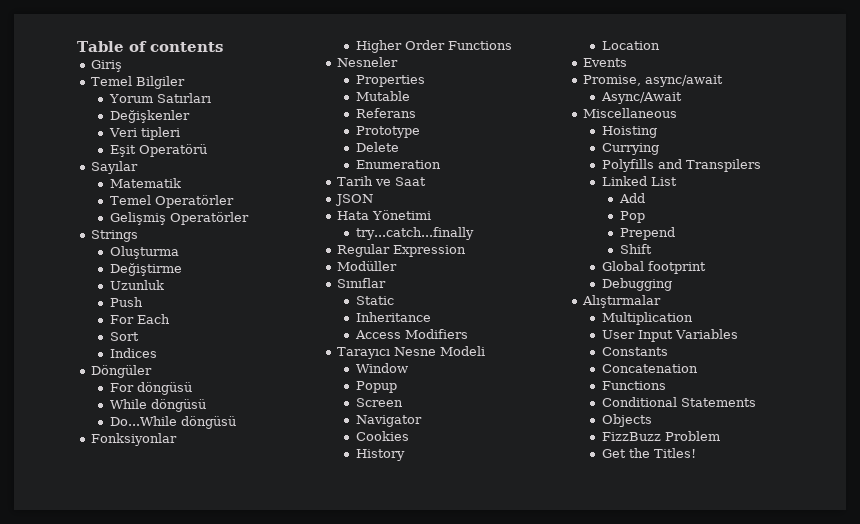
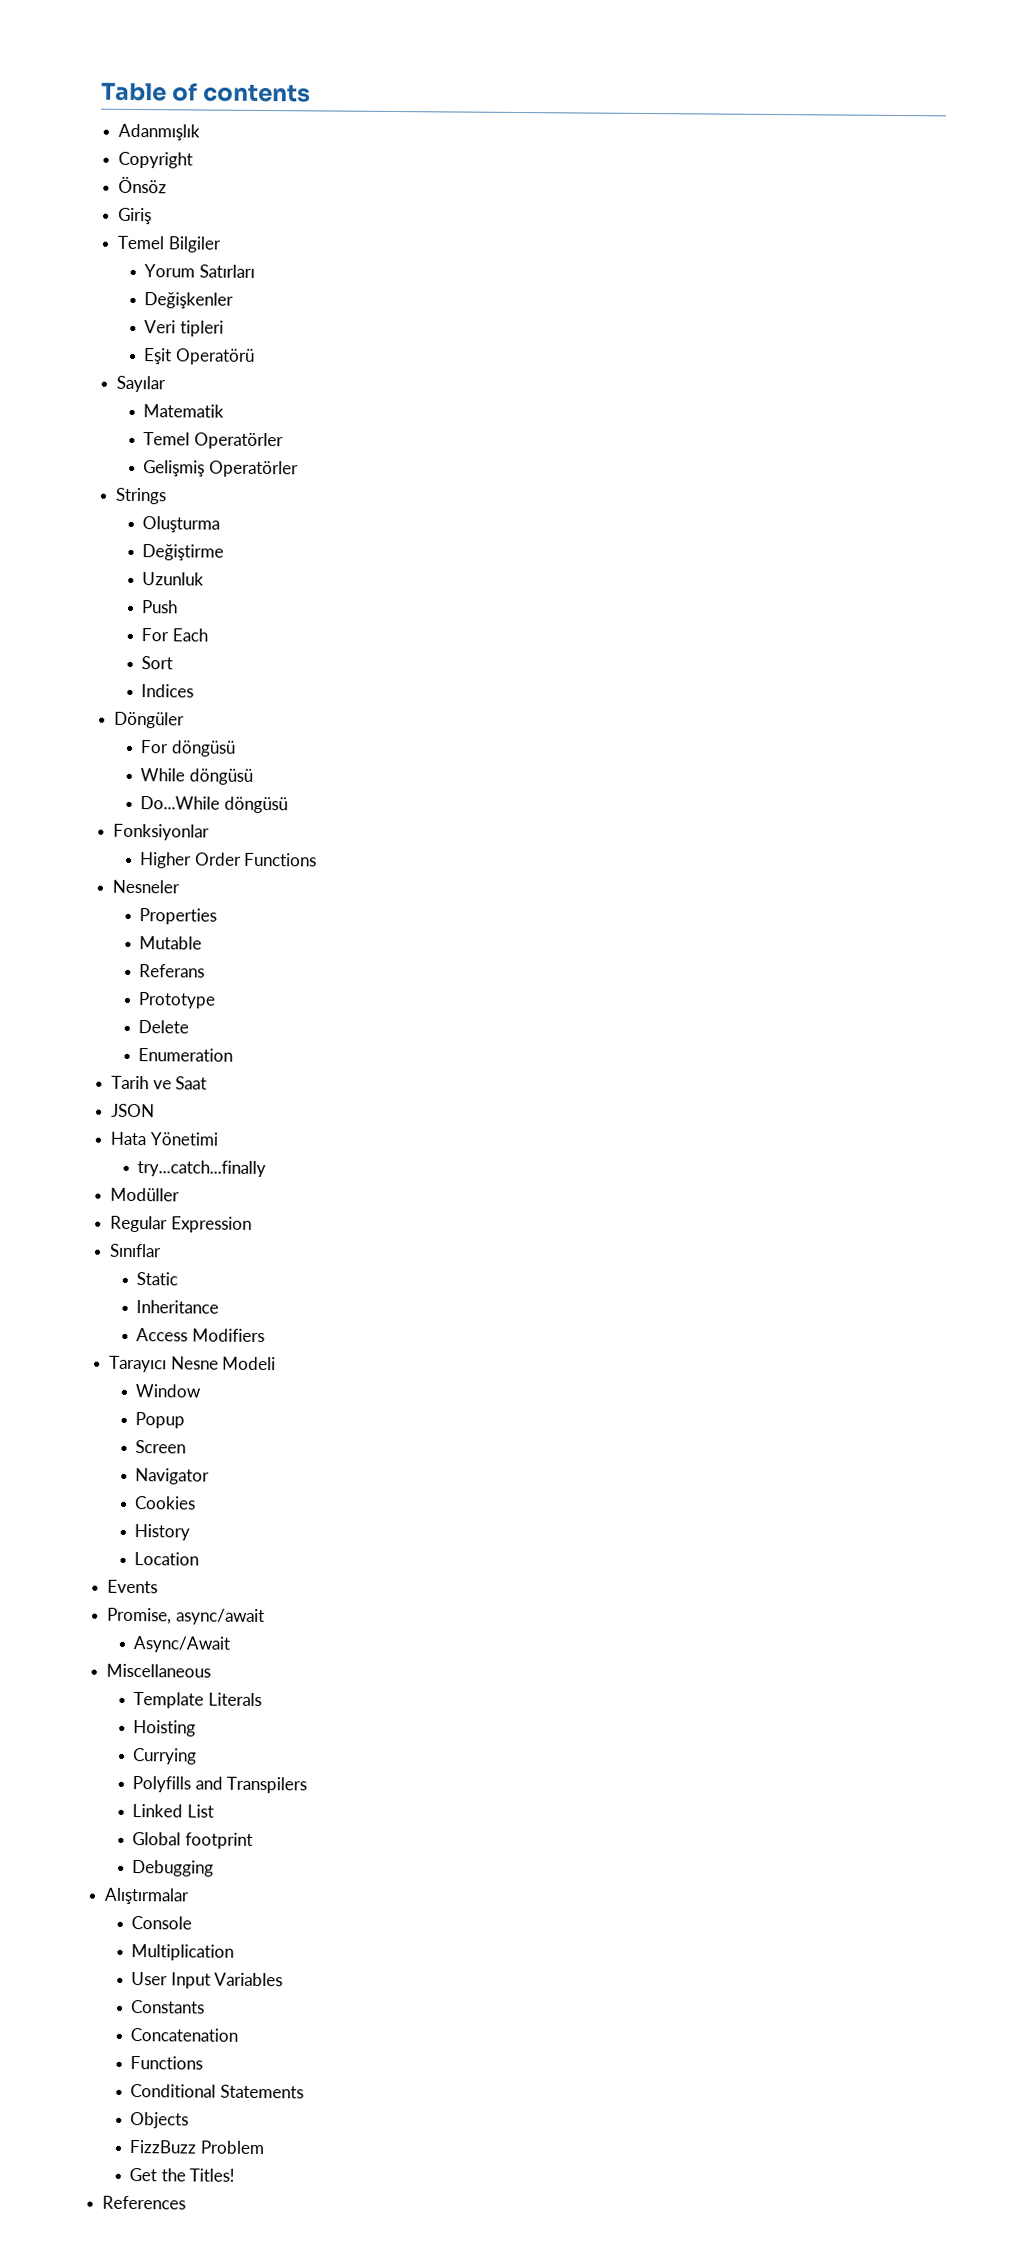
(223, 47) none -> [118,123,201,141] [118,151,194,169] [118,176,168,194] // Adanmışlık // Copyright // Önsöz
(474, 233) none -> [110,1187,181,1202] // Modüller
[337,261,398,271] // Modüller -> (252, 1224) none
(678, 113) none -> [133,1692,262,1709] // Template Literals
[619,193,646,203] [620,211,646,223] [620,227,676,240] [620,244,653,254] // Add // Pop // Prepend // Shift -> (214, 1811) none
(662, 301) none -> [131,1916,193,1930] // Console
(696, 453) none -> [102,2195,187,2210] // References

